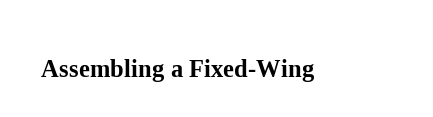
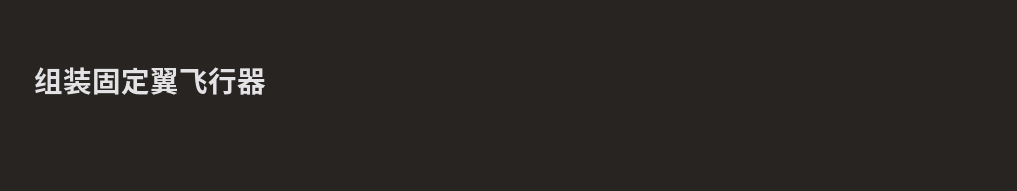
[41,59,316,82] Assembling a Fixed-Wing -> [34,67,266,95] 组装固定翼飞行器

